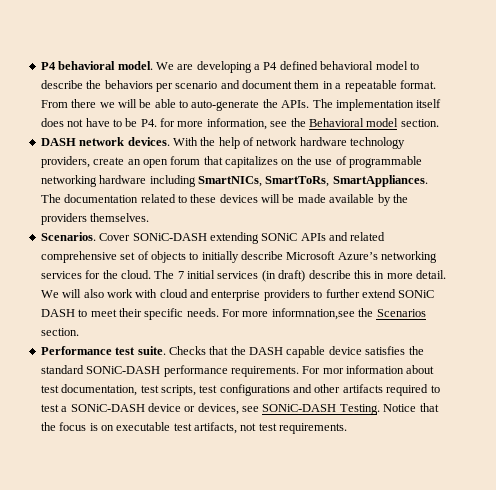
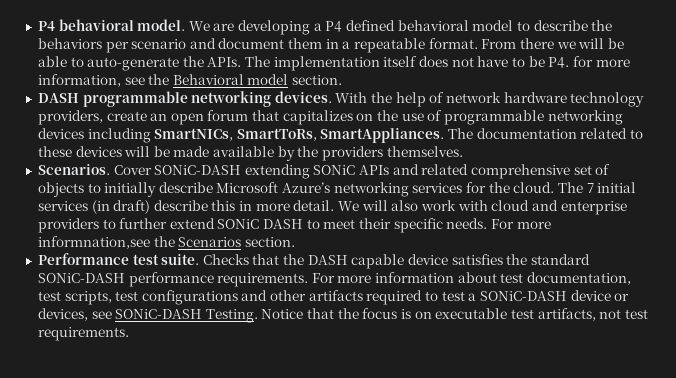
[79,137,125,146] network -> [82,91,272,107] programmable networking
[99,175,147,184] hardware -> [37,128,84,139] devices
[322,368,344,374] mor -> [337,275,372,283] more

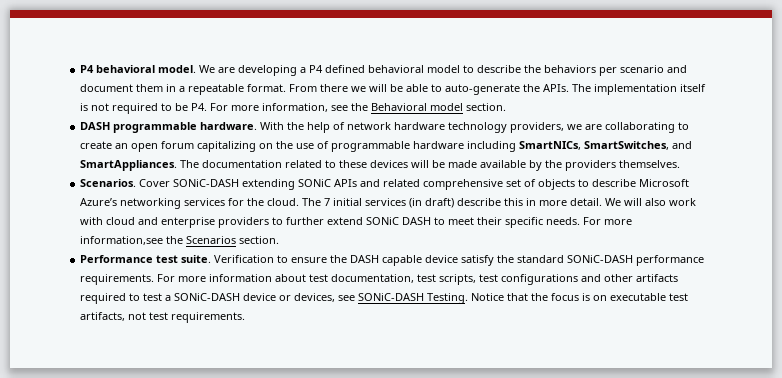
[419,56,509,67] does not have -> [80,103,159,114] is not required
[572,56,593,67] for -> [210,103,229,111] For
[191,91,332,107] networking devices. -> [200,122,258,130] hardware.
(103, 117) none -> [567,122,690,133] we are collaborating to
[252,110,353,125] that capitalizes -> [197,141,257,152] capitalizing
[547,110,623,125] [37,128,317,143] networking devices including SmartNICs, SmartToRs, -> [413,141,693,152] hardware including SmartNICs, SmartSwitches, and
[104,182,157,197] initially -> (590, 183) none
[37,236,150,249] informnation,see -> [80,236,164,245] information,see
[202,254,280,265] Checks that -> [214,255,328,263] Verification to ensure
[451,254,503,265] satisfies -> [461,255,495,266] satisfy

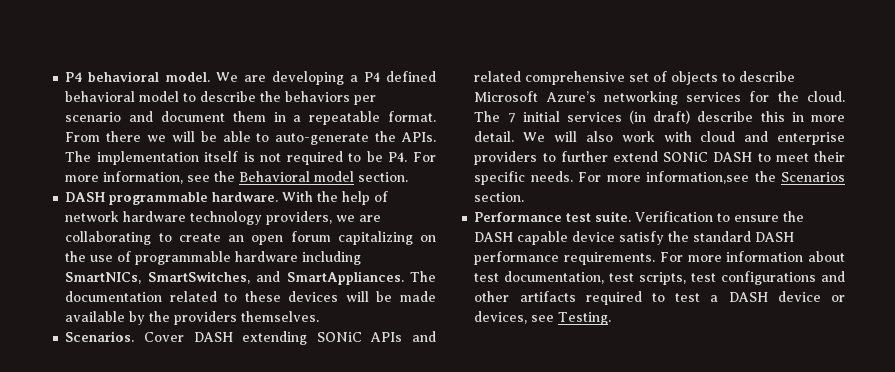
[173,179,240,187] SONiC-DASH -> [193,332,233,342] DASH
[567,255,634,263] SONiC-DASH -> [755,232,795,242] DASH
[174,293,241,301] SONiC-DASH -> [728,292,768,302] DASH
[358,293,689,304] [80,312,246,323] SONiC-DASH Testing. Notice that the focus is on executable test artifacts, not test requirements. -> [558,312,612,325] Testing.

